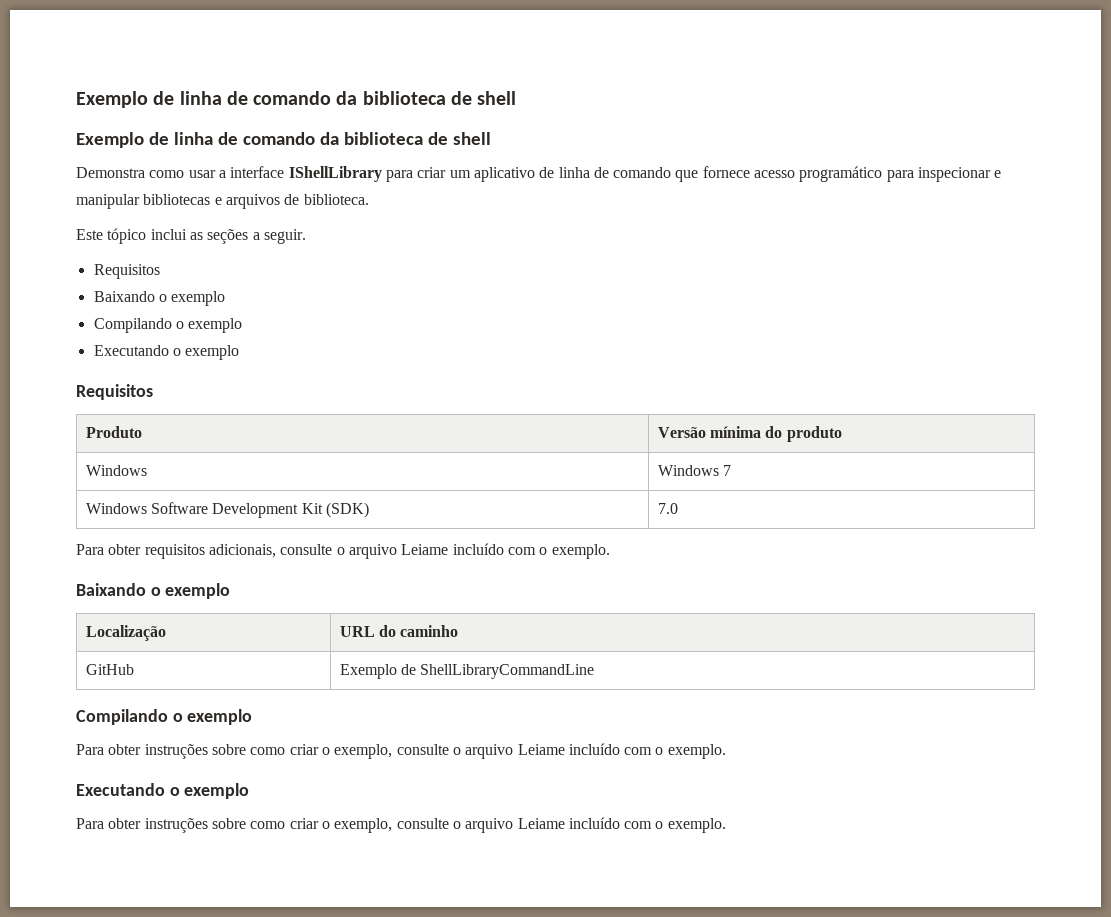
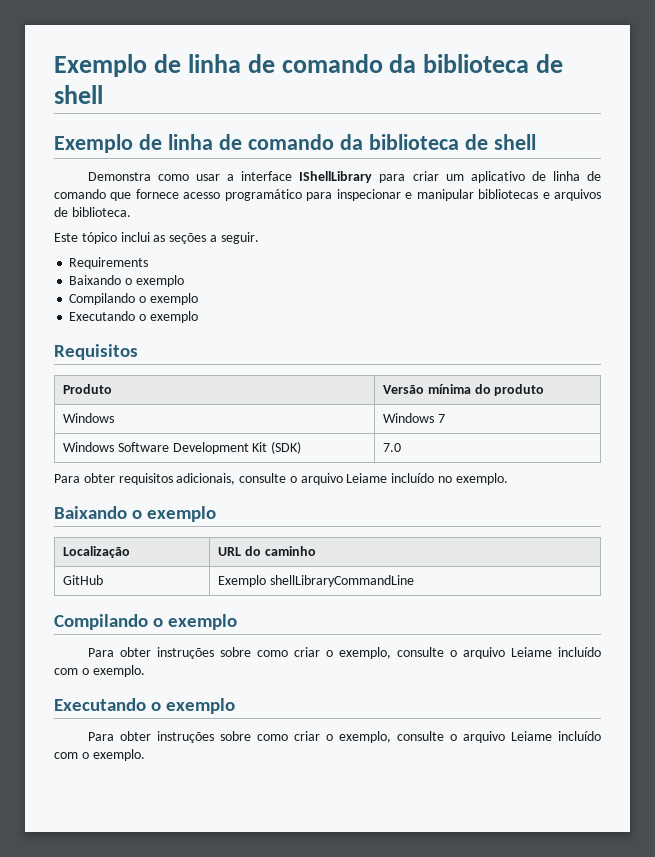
[93,264,160,279] Requisitos -> [69,257,149,269] Requirements
[507,547,548,555] com o -> [438,476,453,483] no
[400,664,595,679] de ShellLibraryCommandLine -> [269,575,414,587] shellLibraryCommandLine

